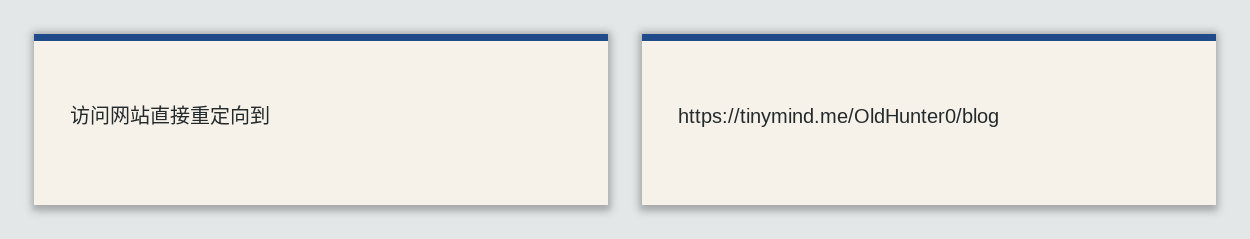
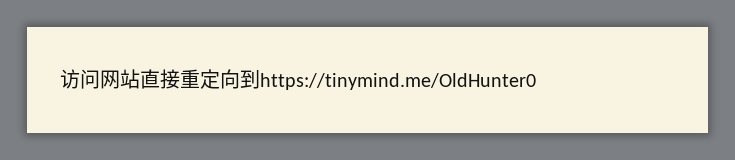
[678,108,999,127] https://tinymind.me/OldHunter0/blog -> [260,73,536,90] https://tinymind.me/OldHunter0

